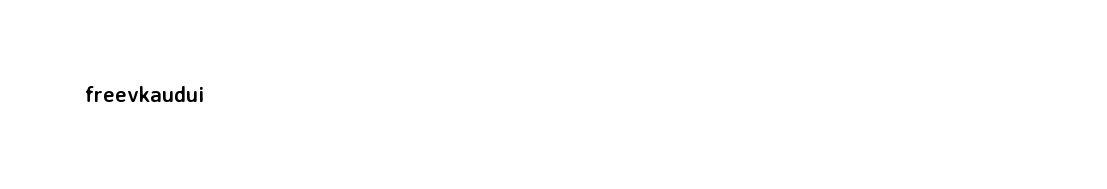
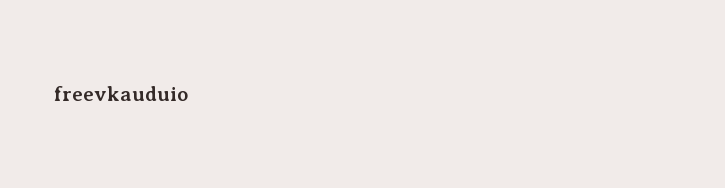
[85,86,204,102] freevkaudui -> [54,86,188,101] freevkauduio

